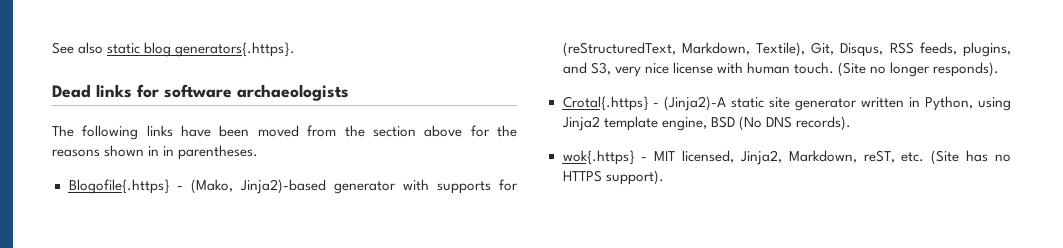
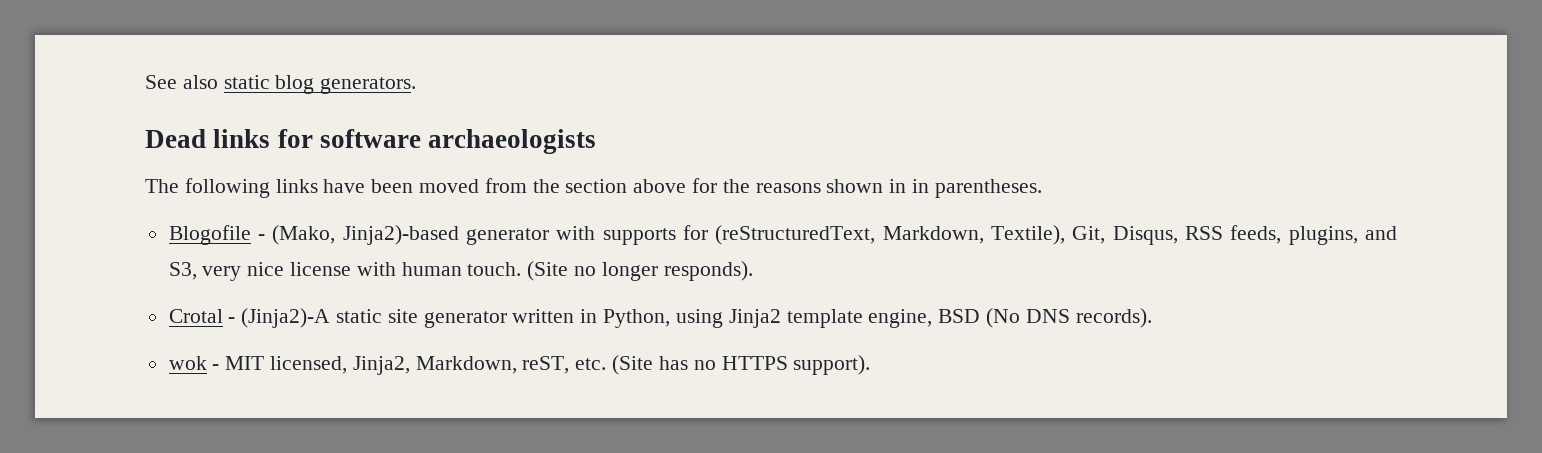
[175,42,296,57] generators{.https}. -> [320,77,417,94] generators.
[68,179,170,194] Blogofile{.https} -> [168,225,251,245] Blogofile
[562,96,649,111] Crotal{.https} -> [168,309,223,323] Crotal
[562,150,635,165] wok{.https} -> [168,356,207,370] wok

